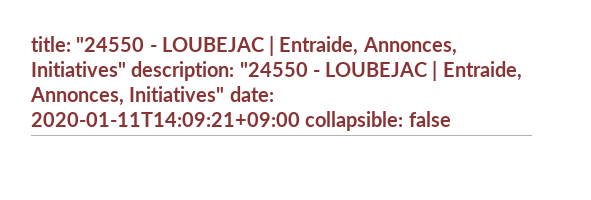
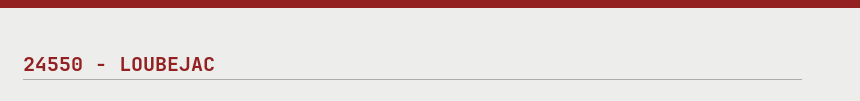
[31,36,457,56] [31,61,522,81] [30,86,274,106] [31,111,451,131] title: "24550 - LOUBEJAC | Entraide, Annonces, Initiatives" description: "24550 - LOUBEJAC | Entraide, Annonces, Initiatives" date: 2020-01-11T14:09:21+09:00 collapsible: false -> [23,57,215,71] 24550 - LOUBEJAC

